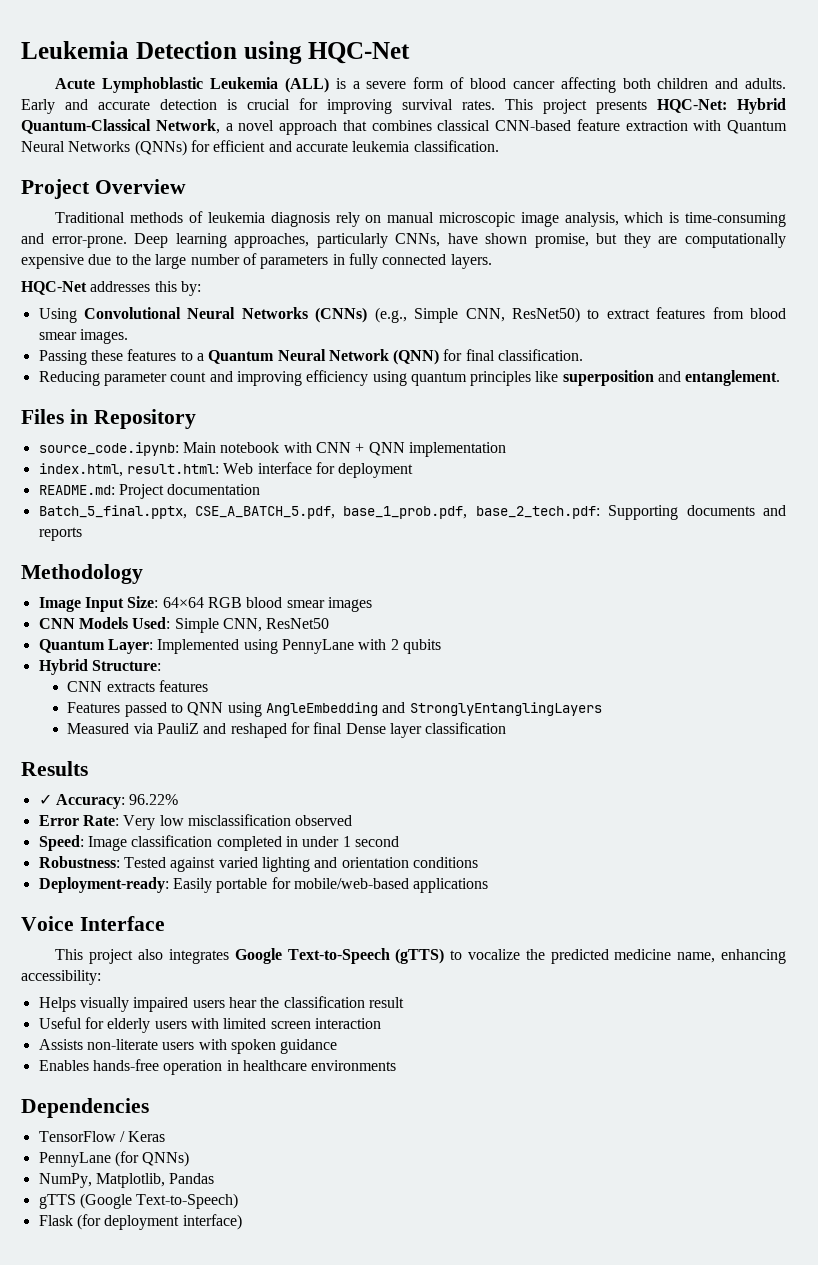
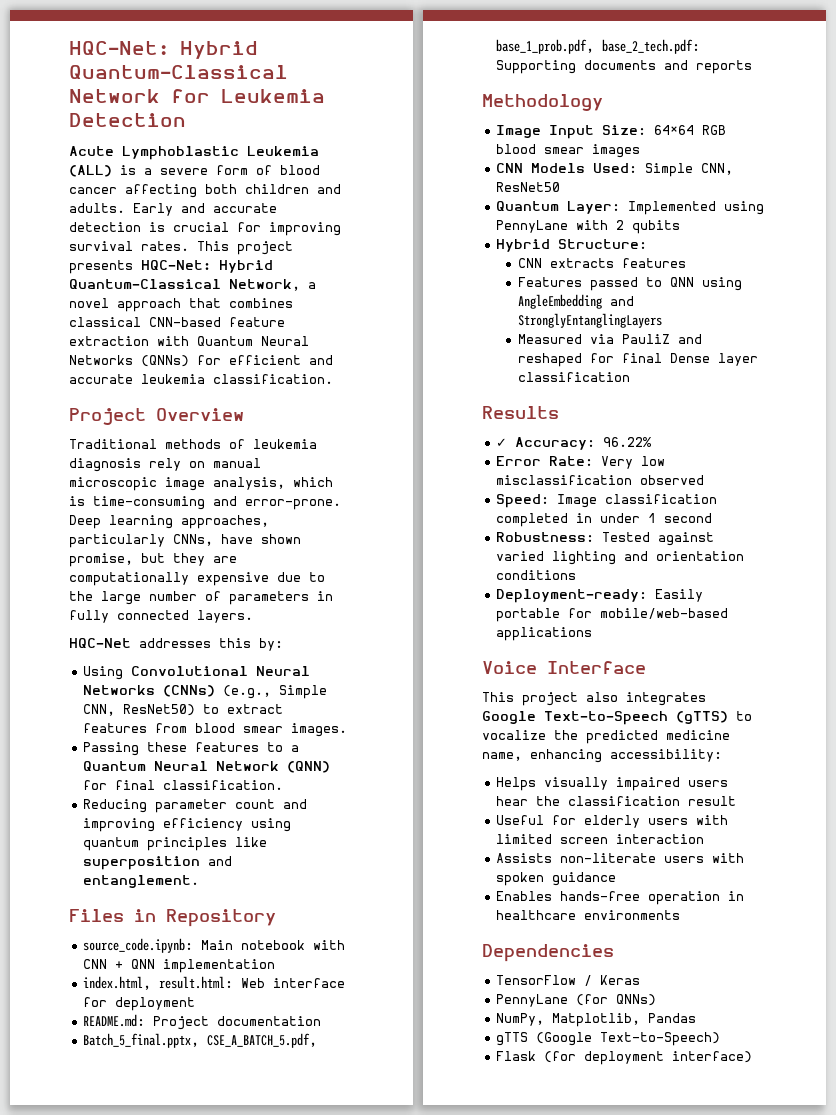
(21, 50) none -> [69,41,258,59] [69,65,288,79] [69,89,210,103] HQC-Net: Hybrid Quantum-Classical Network for
[243,41,411,64] using HQC-Net -> (186, 120) none

